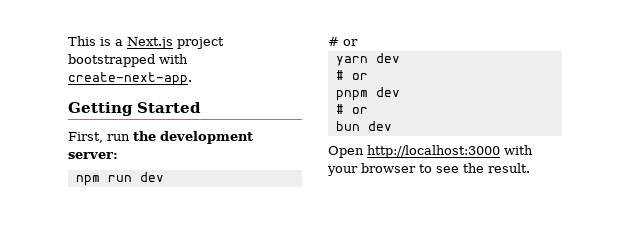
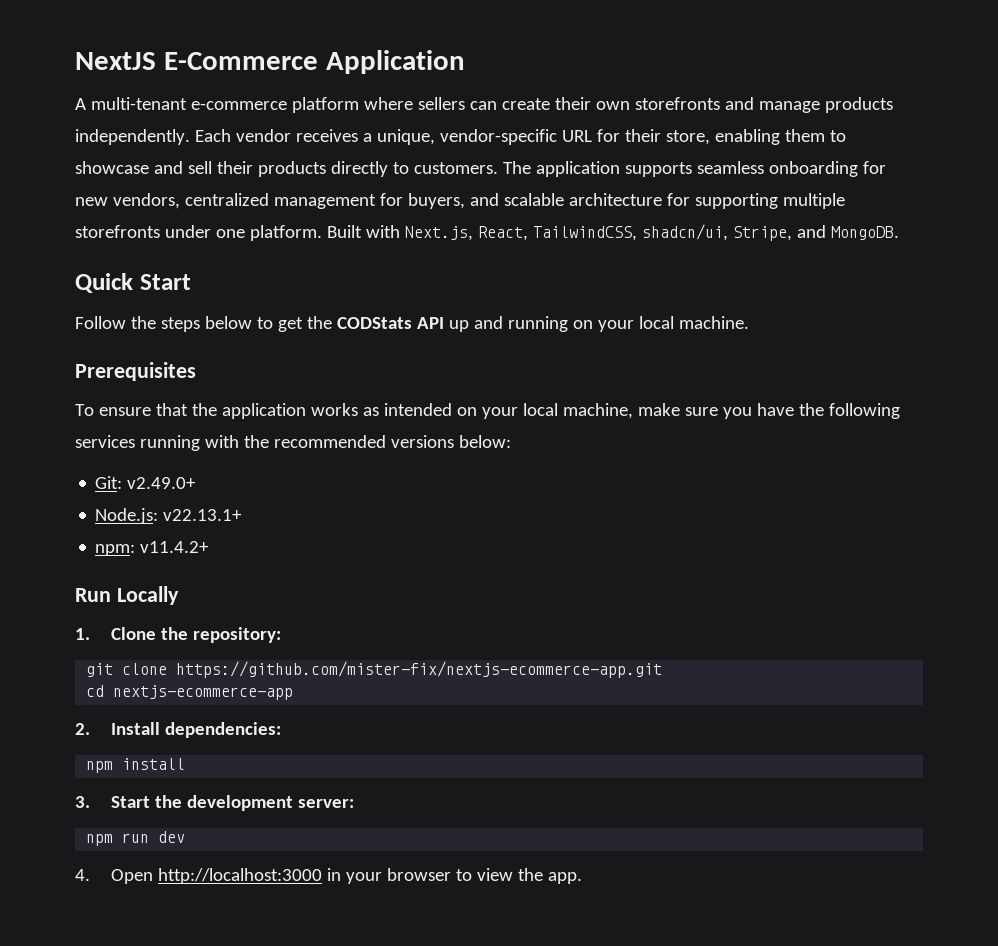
[68,36,224,49] [68,54,188,67] [68,72,192,86] [68,102,201,116] [68,132,130,143] This is a Next.js project bootstrapped with create-next-app. // Getting Started // First, run -> [75,50,465,74] [75,97,893,113] [75,129,846,145] [75,161,886,177] [75,193,845,209] [75,224,899,241] [75,273,191,293] [75,316,749,332] [75,362,196,381] [75,403,900,419] [75,435,511,451] [95,476,197,489] [95,508,243,524] [95,541,210,556] [75,586,179,605] [75,627,281,643] [86,661,663,678] [86,685,294,700] [75,722,281,738] [86,758,186,773] [75,796,150,808] NextJS E-Commerce Application // A multi-tenant e-commerce platform where sellers can create their own storefronts and manage products independently. Each vendor receives a unique, vendor-specific URL for their store, enabling them to showcase and sell their products directly to customers. The application supports seamless onboarding for new vendors, centralized management for buyers, and scalable architecture for supporting multiple storefronts under one platform. Built with Next.js, React, TailwindCSS, shadcn/ui, Stripe, and MongoDB. // Quick Start // Follow the steps below to get the CODStats API up and running on your local machine. // Prerequisites // To ensure that the application works as intended on your local machine, make sure you have the following services running with the recommended versions below: // Git: v2.49.0+ // Node.js: v22.13.1+ // npm: v11.4.2+ // Run Locally // 1. Clone the repository: // git clone https://github.com/mister-fix/nextjs-ecommerce-app.git // cd nextjs-ecommerce-app // 2. Install dependencies: // npm install // 3. Start
[328,37,358,46] [335,53,400,66] [335,70,368,80] [335,87,400,101] [335,104,368,114] [335,121,392,131] # or // yarn dev // # or // pnpm dev // # or // bun dev // -> [75,869,90,881] 4.
[504,145,533,155] with -> [326,868,341,881] in
[436,163,530,173] see the result. -> [476,868,582,884] view the app.

